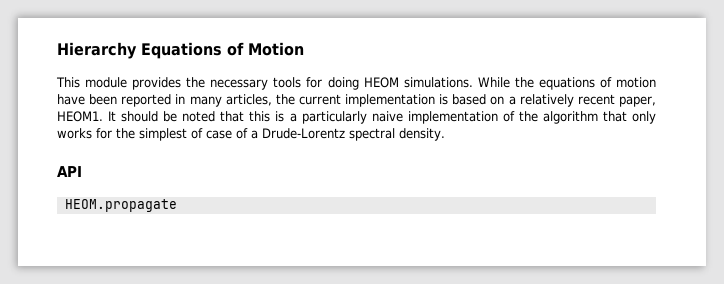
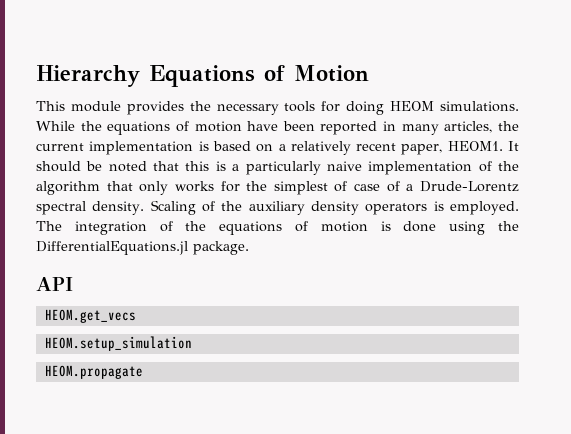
(445, 134) none -> [150,200,520,215] [36,221,519,235] [36,241,249,255] Scaling of the auxiliary density operators is employed. The integration of the equations of motion is done using the DifferentialEquations.jl package.
(82, 171) none -> [44,309,136,323] [44,336,192,351] // HEOM.get_vecs // HEOM.setup_simulation

